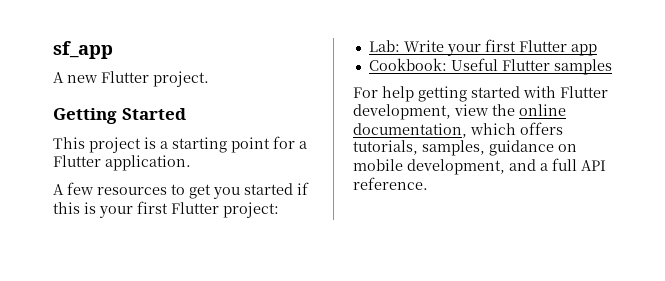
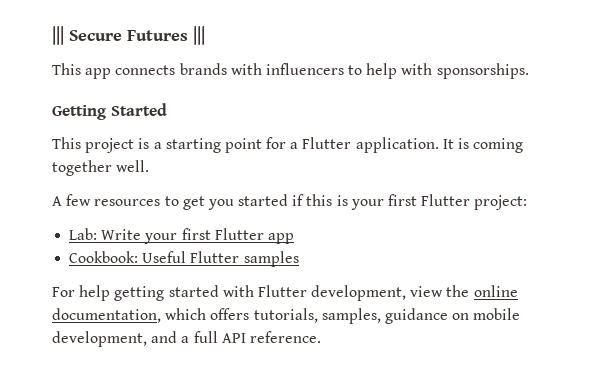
[53,41,113,59] [53,71,209,87] sf_app // A new Flutter project. -> [52,26,205,45] [52,63,529,79] ||| Secure Futures ||| // This app connects brands with influencers to help with sponsorships.
(191, 163) none -> [442,138,524,153] [52,160,150,176] It is coming together well.

